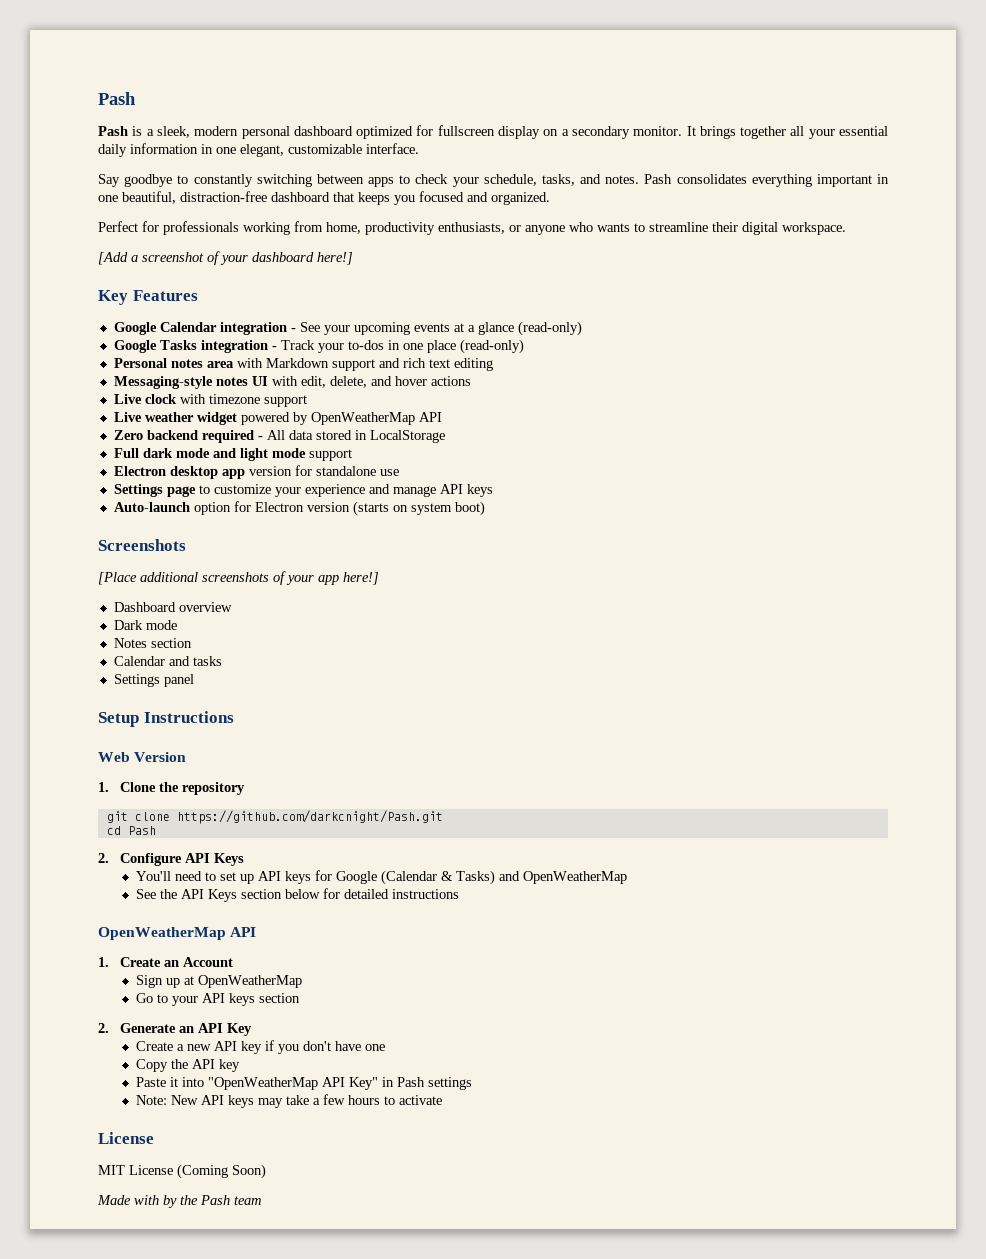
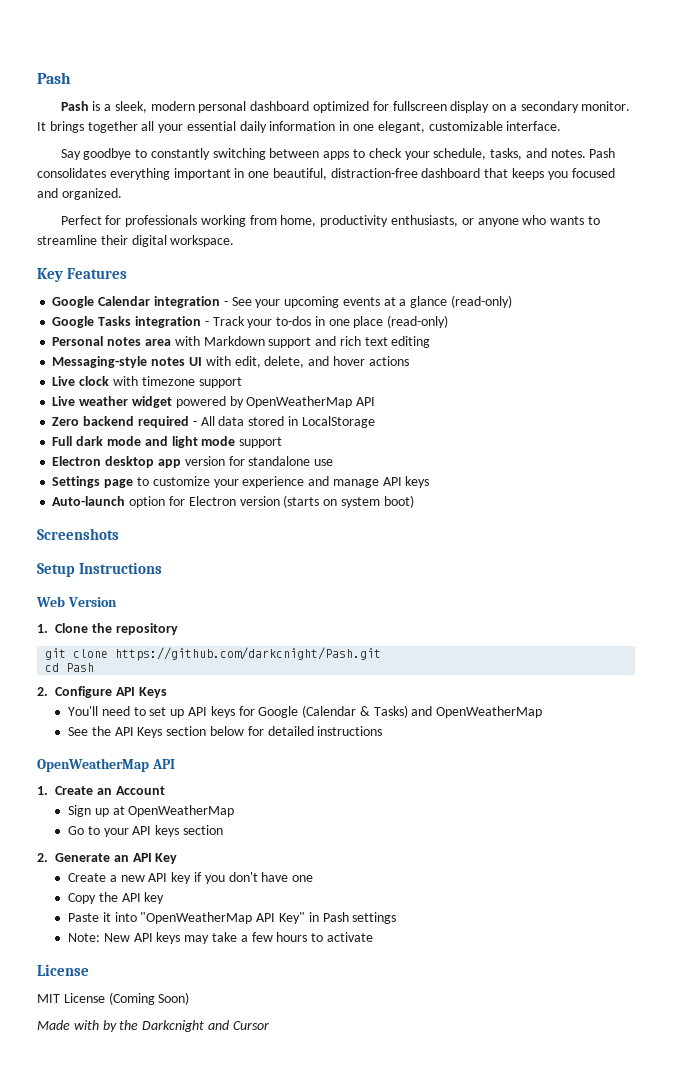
[98,251,353,265] // [Add a screenshot of your dashboard here!] -> (235, 241) none
[98,571,379,585] [113,602,232,612] [113,620,177,630] [113,638,192,648] [113,656,222,666] [113,674,194,687] // [Place additional screenshots of your app here!] // Dashboard overview // Dark mode // Notes section // Calendar and tasks // Settings panel -> (119, 534) none
[200,1195,261,1205] Pash team -> [142,1020,269,1032] Darkcnight and Cursor

